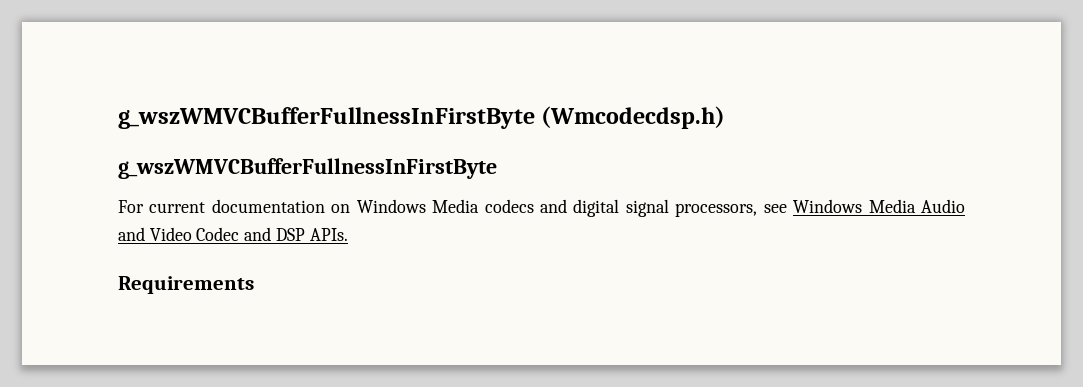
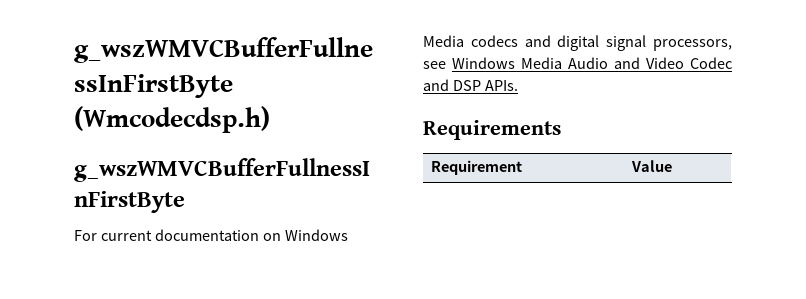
(254, 285) none -> [431,160,523,175] [631,160,673,172] // Requirement | Value

